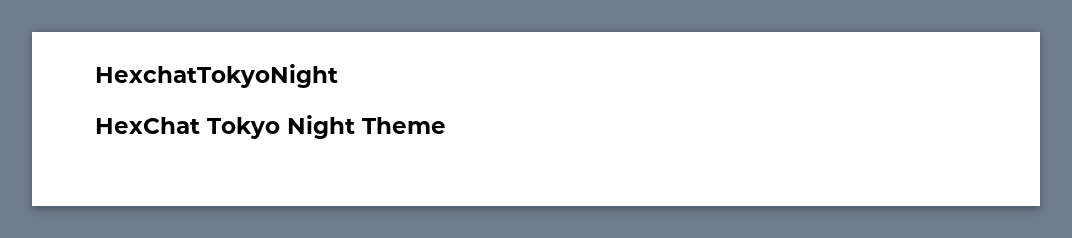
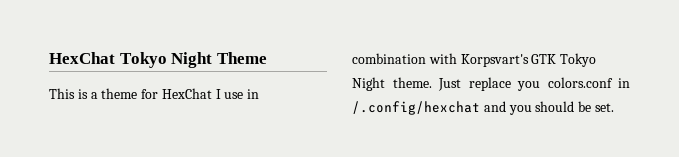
[95,64,338,88] HexchatTokyoNight // -> (49, 58) none
(446, 125) none -> [49,88,260,99] [352,53,597,67] [352,77,630,91] [352,101,614,115] // This is a theme for HexChat I use in combination with Korpsvart's GTK Tokyo Night theme. Just replace you colors.conf in /.config/hexchat and you should be set.

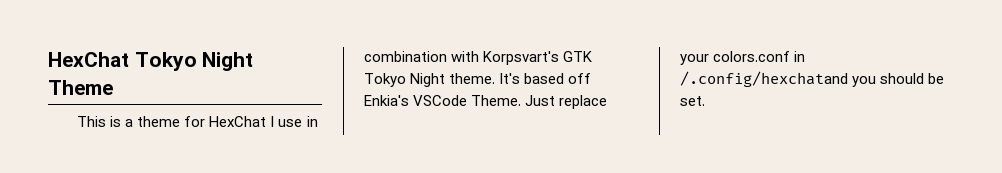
(432, 82) none -> [499,73,592,84] [364,95,522,106] It's based off Enkia's VSCode Theme.
[517,81,540,91] you -> [680,54,709,65] your
[352,101,506,115] /.config/hexchat and -> [680,71,848,87] /.config/hexchatand

